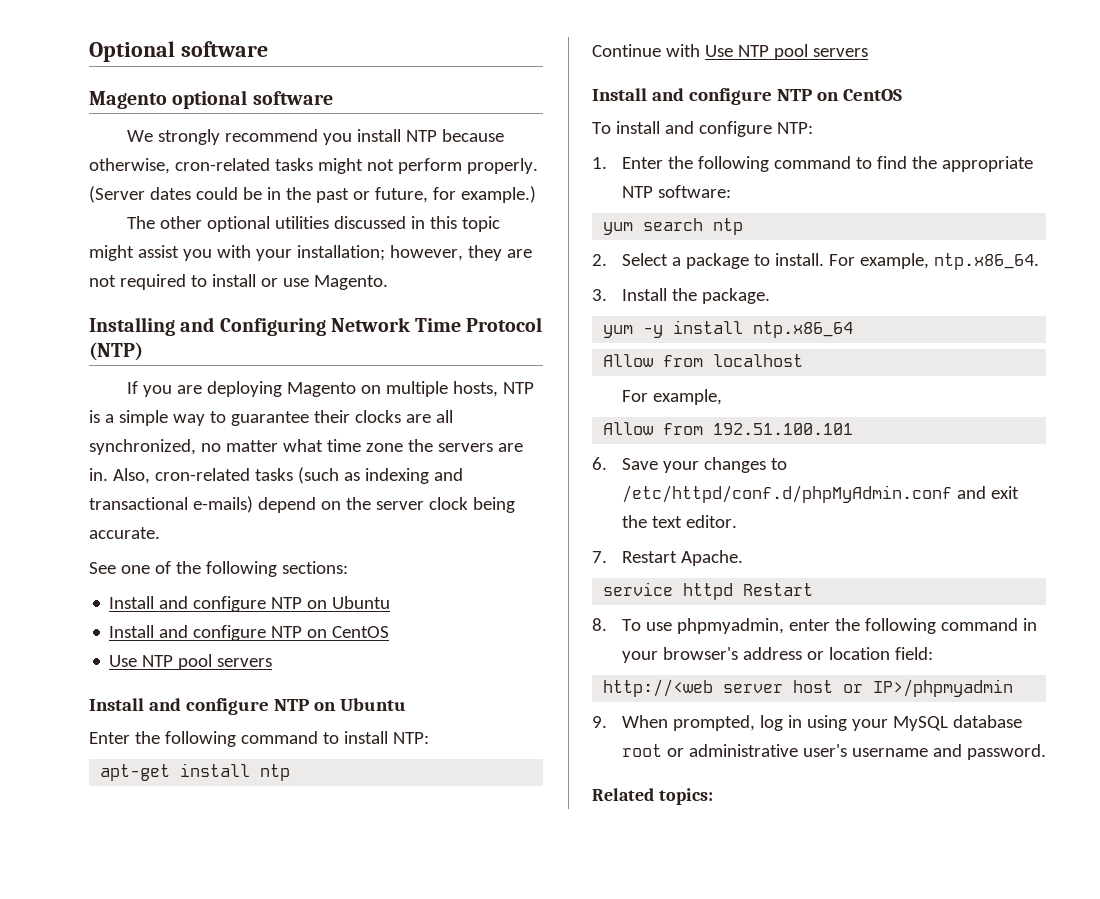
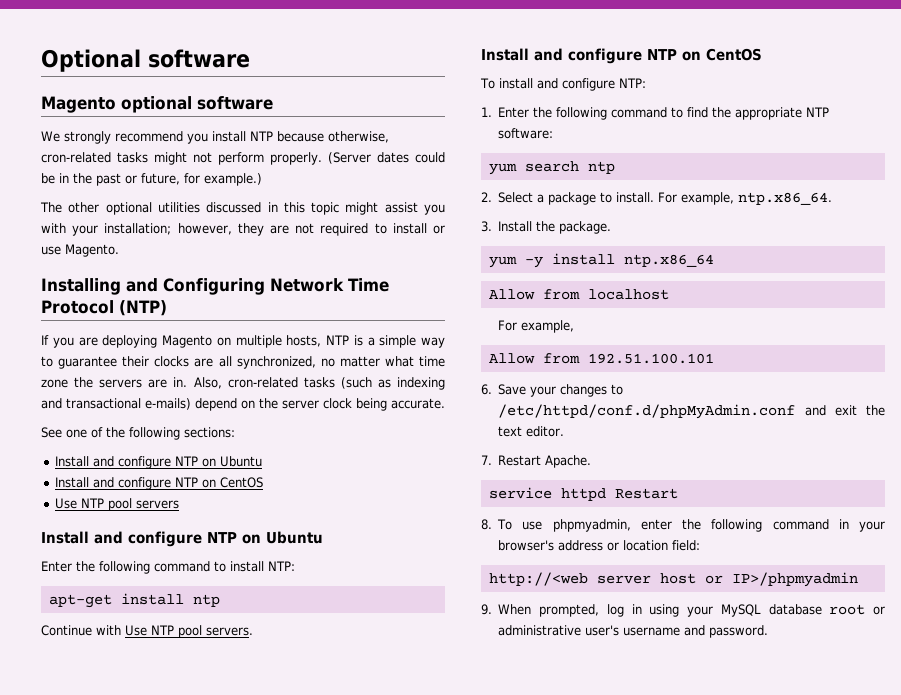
[812,48,868,57] servers -> [206,627,253,636] servers.
[592,788,713,805] // Related topics: -> (769, 631) none

